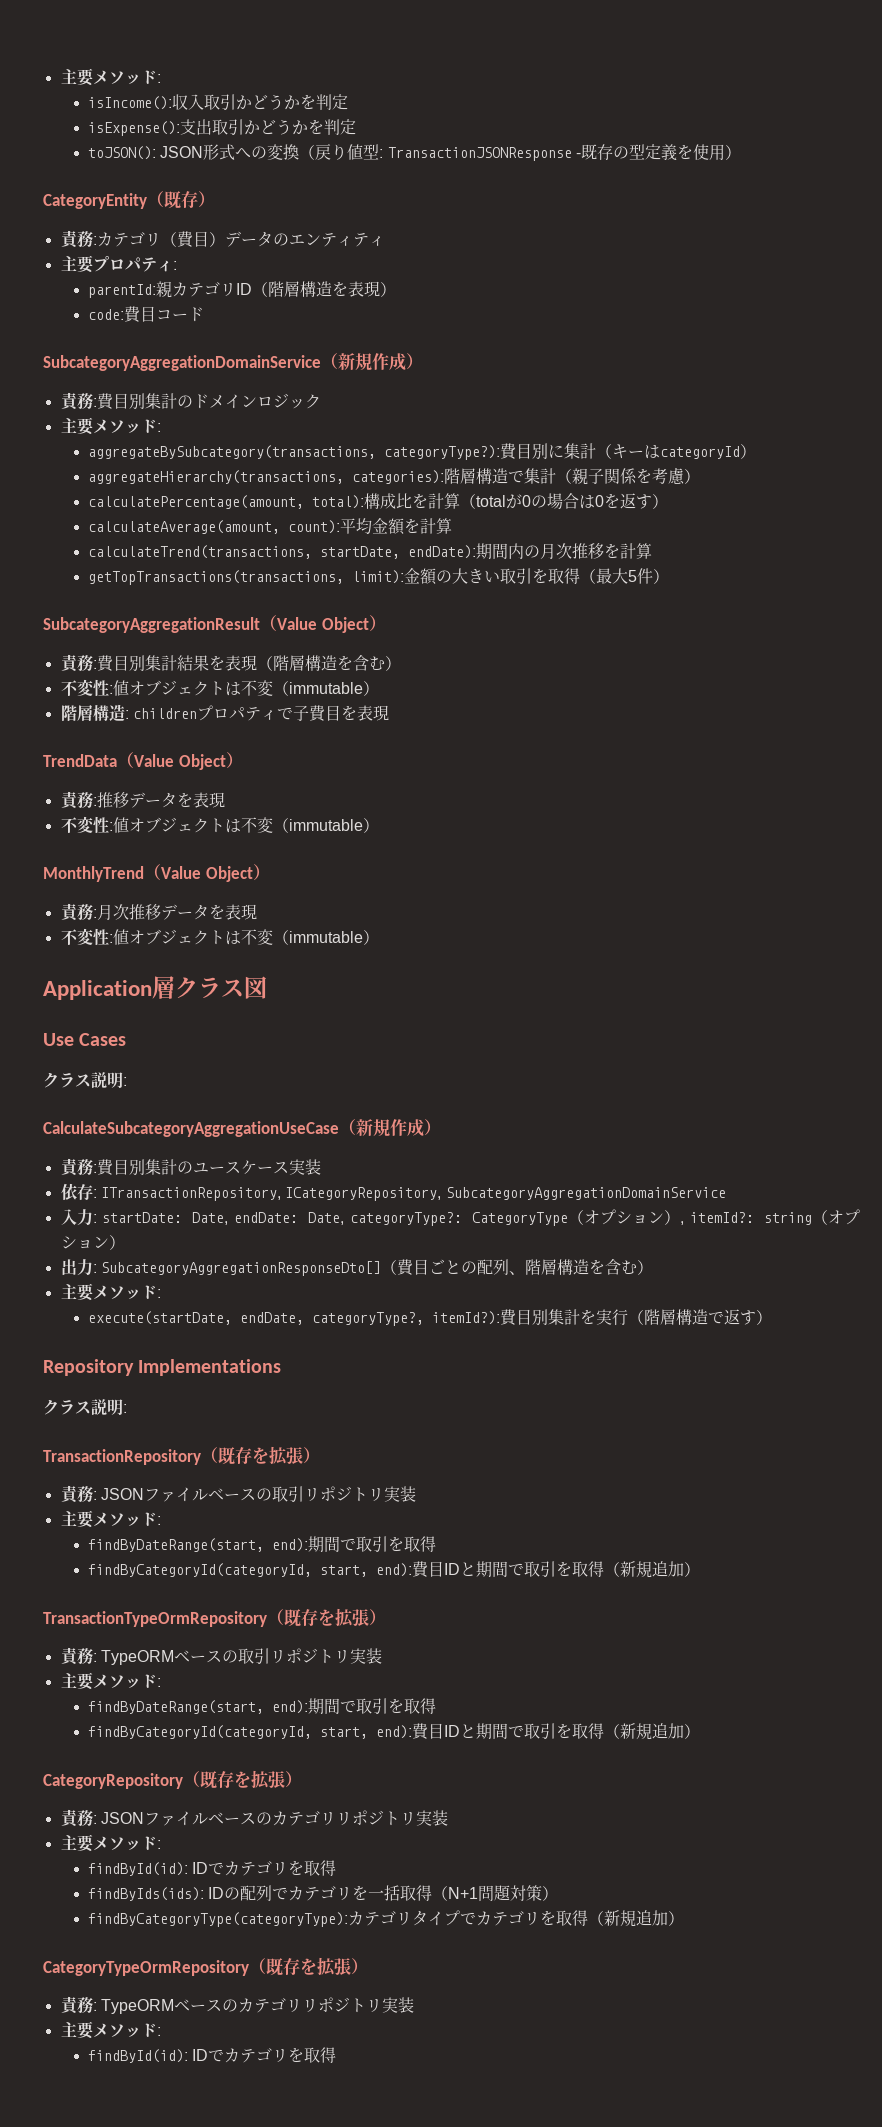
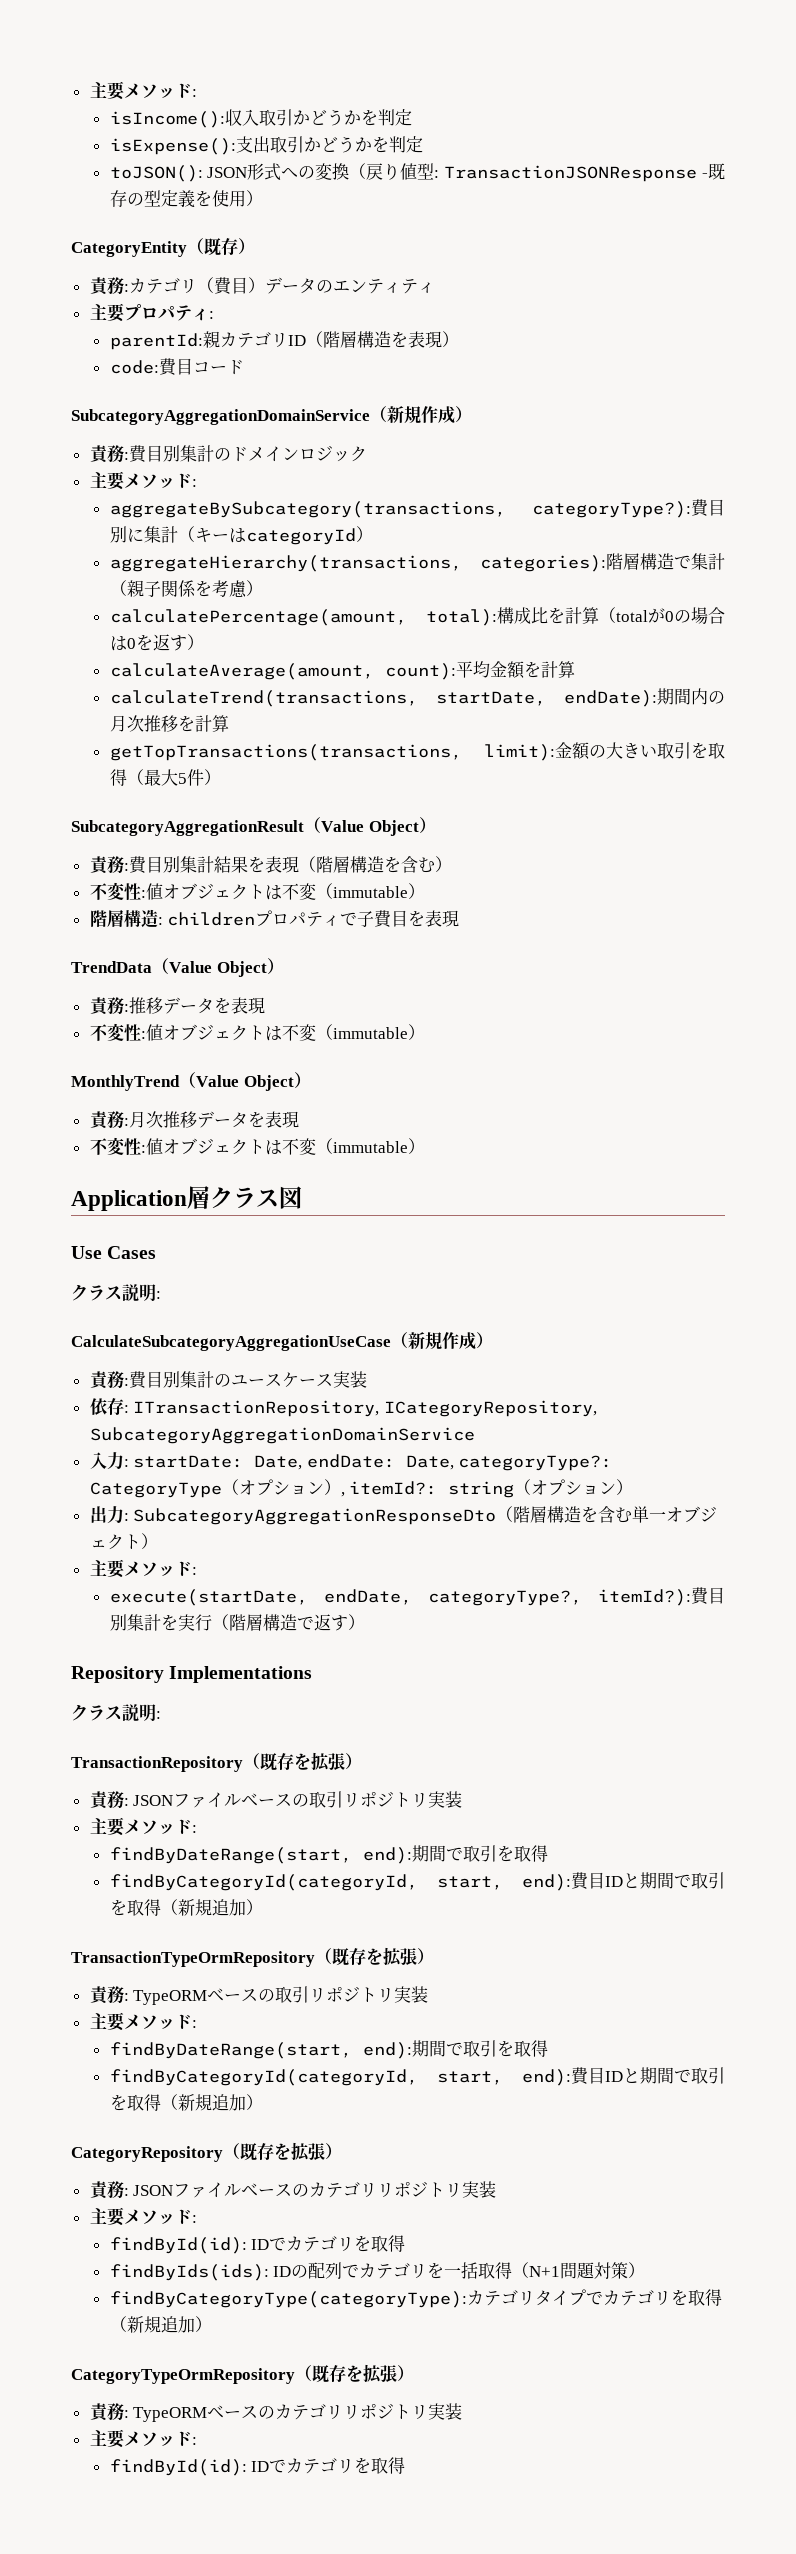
[100,1259,637,1276] SubcategoryAggregationResponseDto[]（費目ごとの配列、階層構造を含む -> [133,1506,718,1525] [89,1534,141,1550] SubcategoryAggregationResponseDto（階層構造を含む単一オブジェクト

